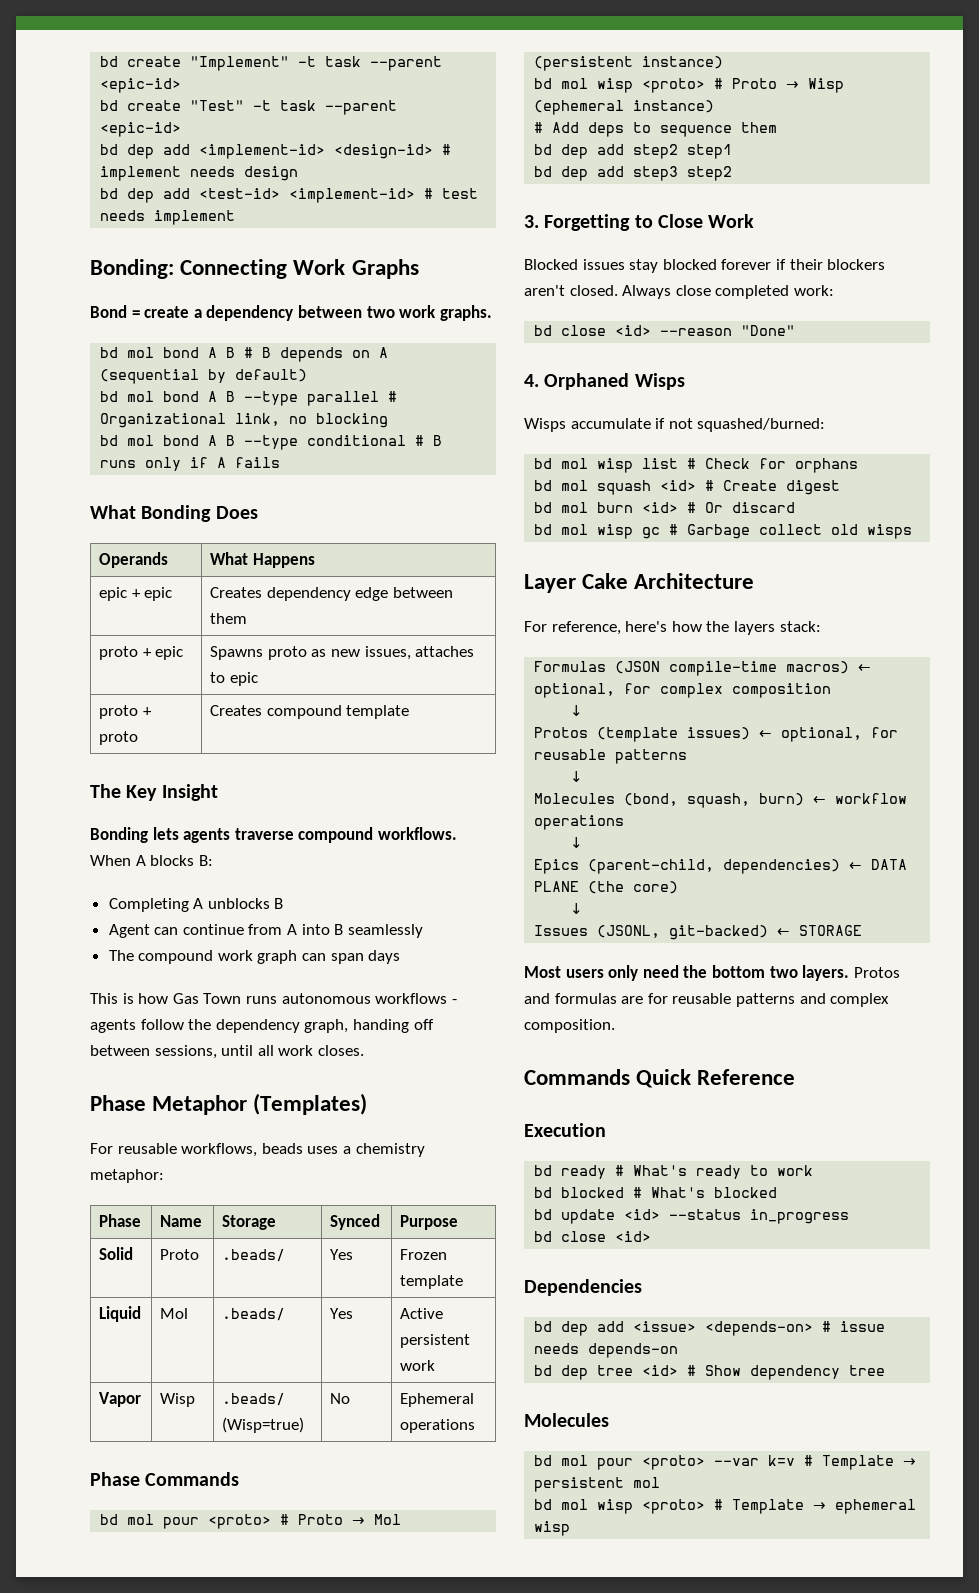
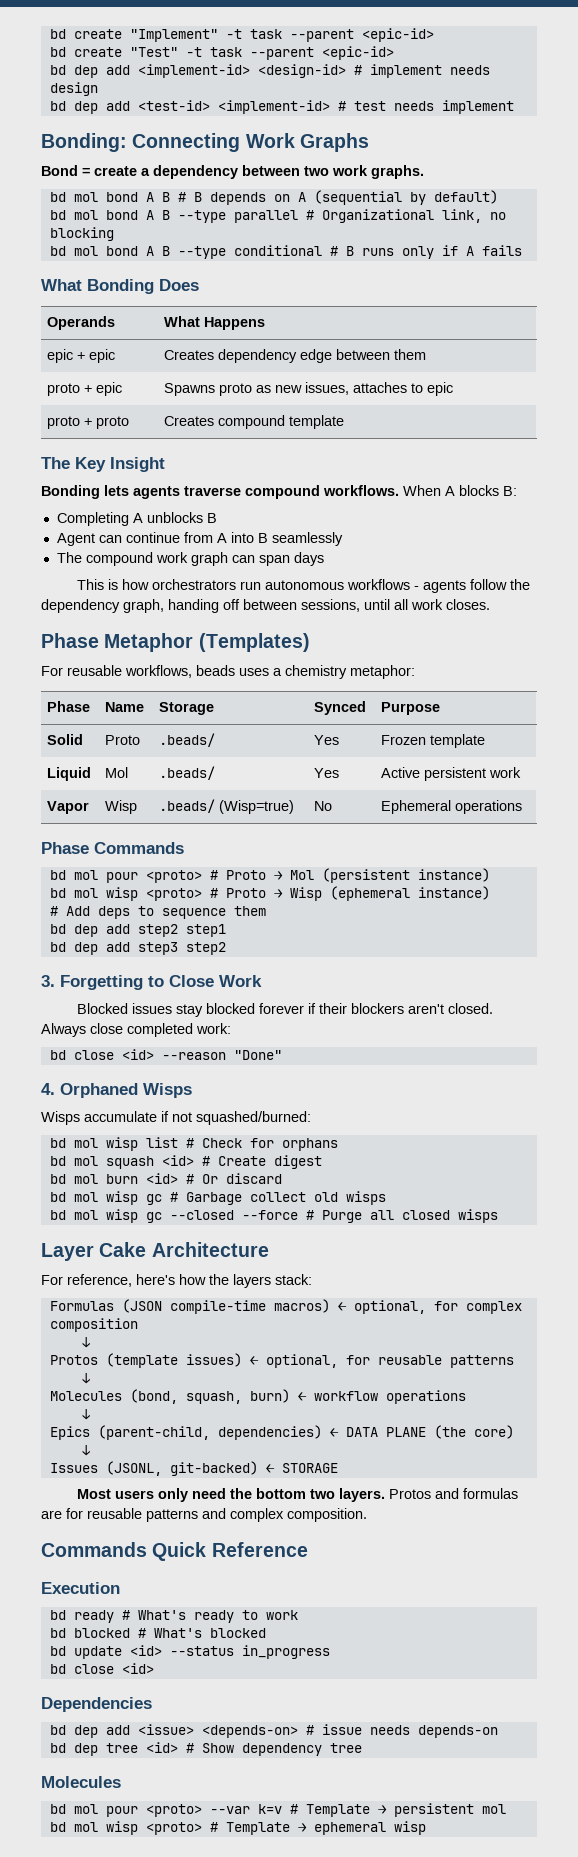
[172,993,277,1004] Gas Town runs -> [151,579,261,590] orchestrators run
(913, 531) none -> [49,1209,498,1223] // bd mol wisp gc --closed --force # Purge all closed wisps

